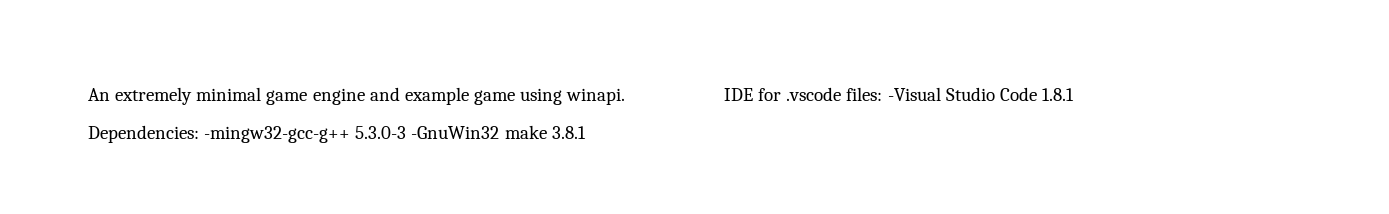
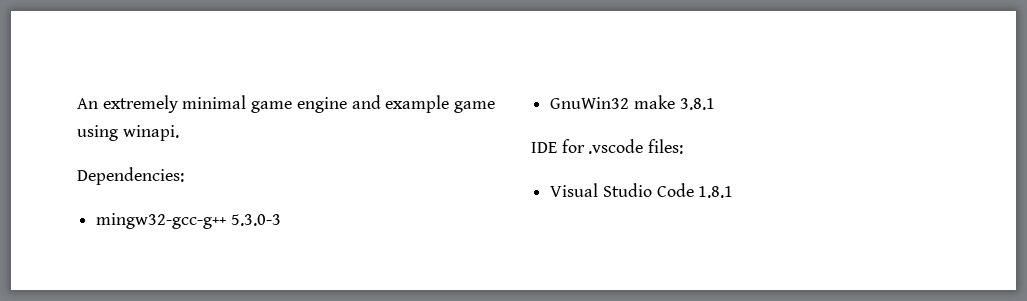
[204,126,351,143] -mingw32-gcc-g++ -> [96,213,227,229] // mingw32-gcc-g++
[411,126,500,139] -GnuWin32 -> [550,97,630,109] // GnuWin32
[887,87,941,101] -Visual -> [550,183,599,197] // Visual

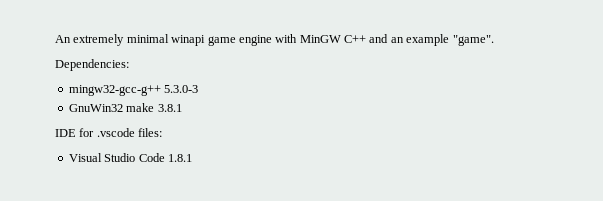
(247, 102) none -> [171,35,206,46] winapi
[351,95,496,113] [77,125,179,141] and example game using winapi. -> [275,34,494,46] with MinGW C++ and an example "game".

